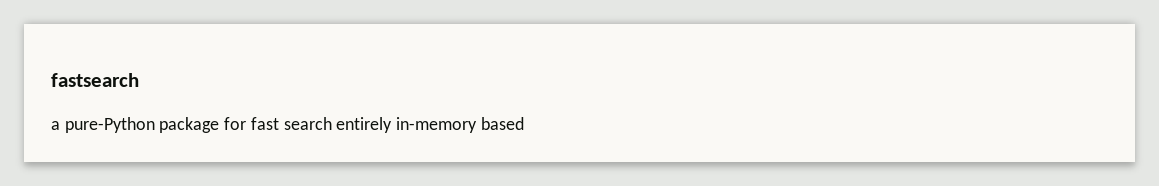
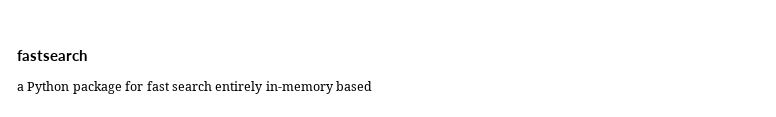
[64,117,155,133] pure-Python -> [27,81,70,94] Python

